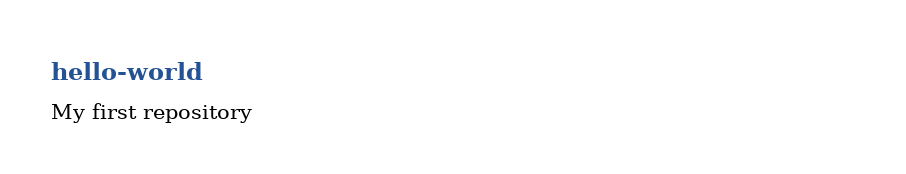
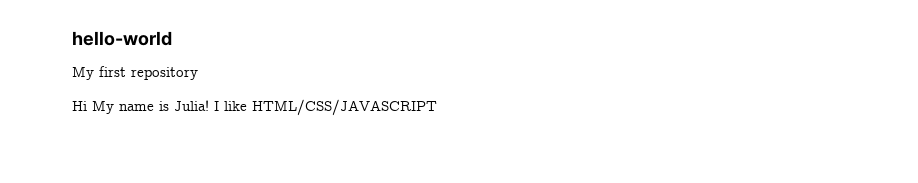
(252, 114) none -> [72,99,437,116] // Hi My name is Julia! I like HTML/CSS/JAVASCRIPT

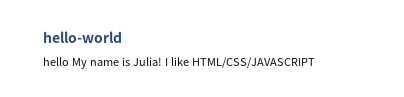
[72,66,198,80] [72,101,87,111] My first repository // Hi -> [43,57,69,66] hello

